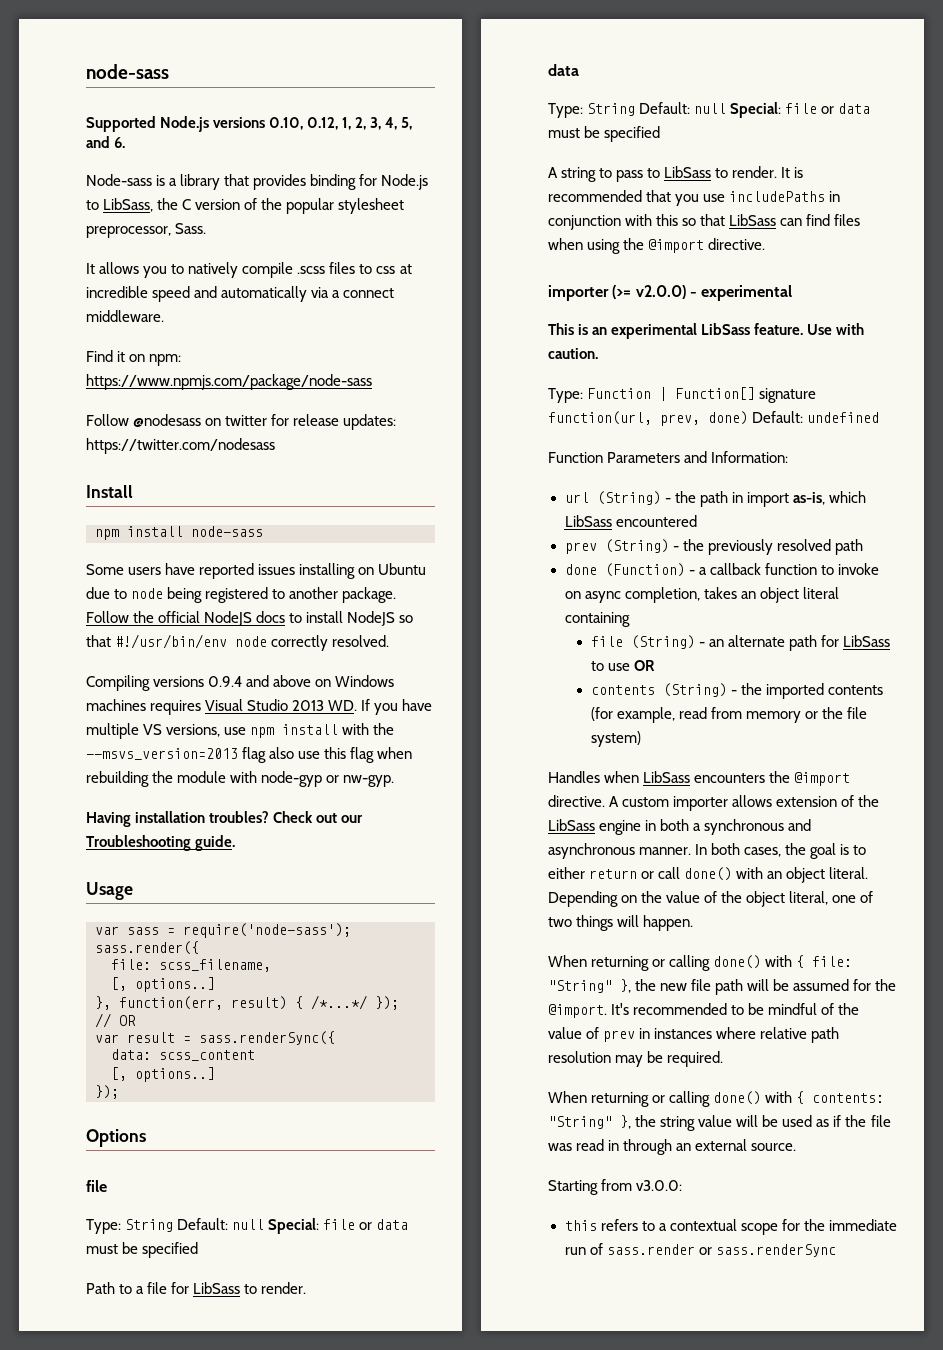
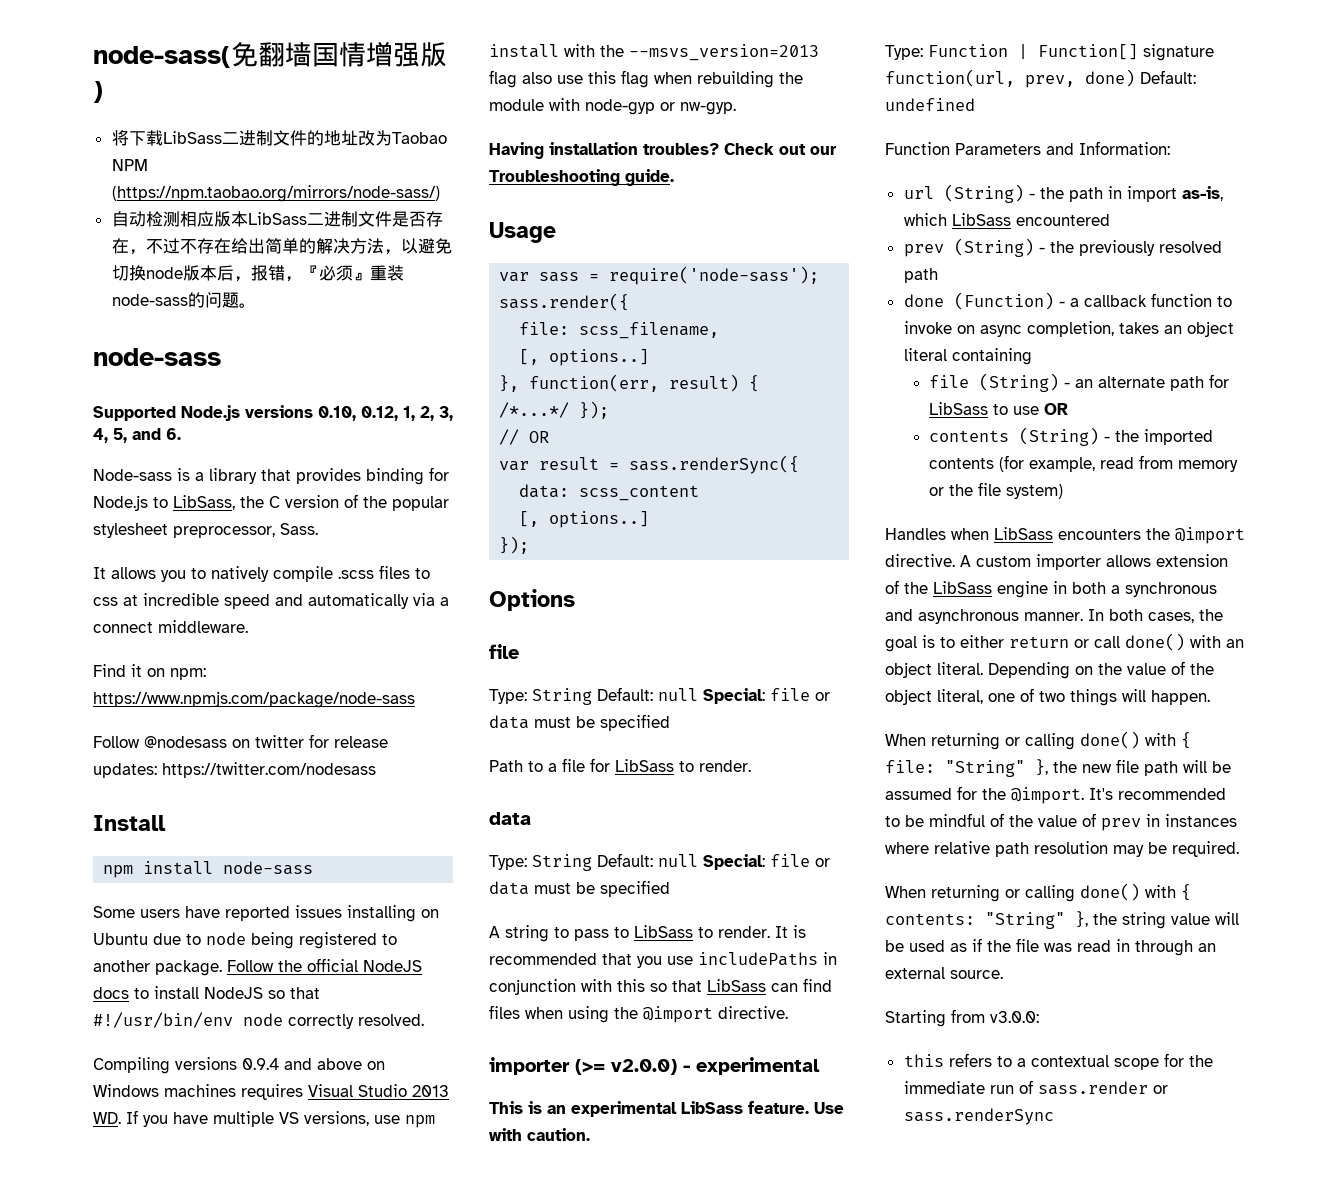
(86, 71) none -> [93,41,447,68] [93,81,103,103] [111,130,447,146] [111,159,148,171] [111,185,440,202] [111,211,443,227] [111,238,452,255] [111,265,404,282] [111,292,256,308] node-sass(免翻墙国情增强版) // 将下载LibSass二进制文件的地址改为Taobao NPM (https://npm.taobao.org/mirrors/node-sass/) // 自动检测相应版本LibSass二进制文件是否存在，不过不存在给出简单的解决方法，以避免切换node版本后，报错，『必须』重装node-sass的问题。 //

